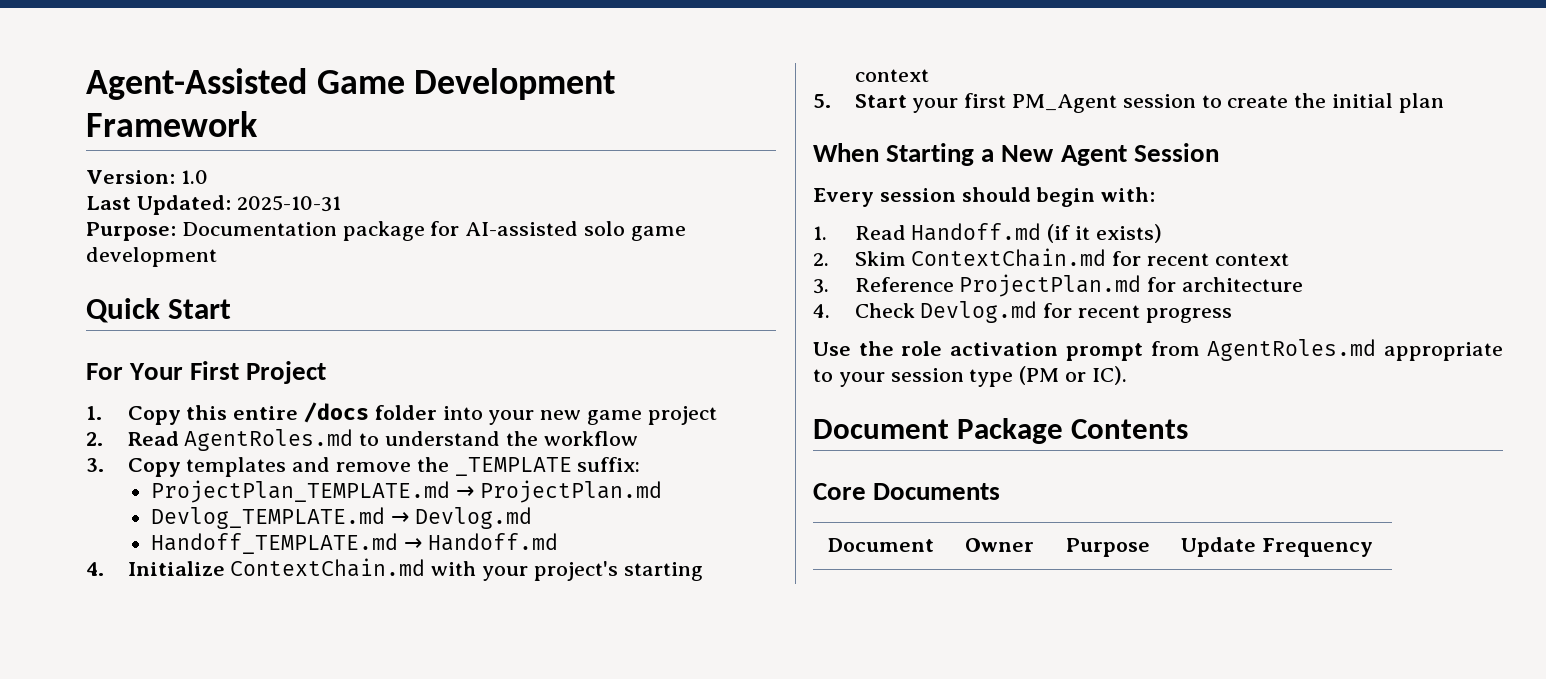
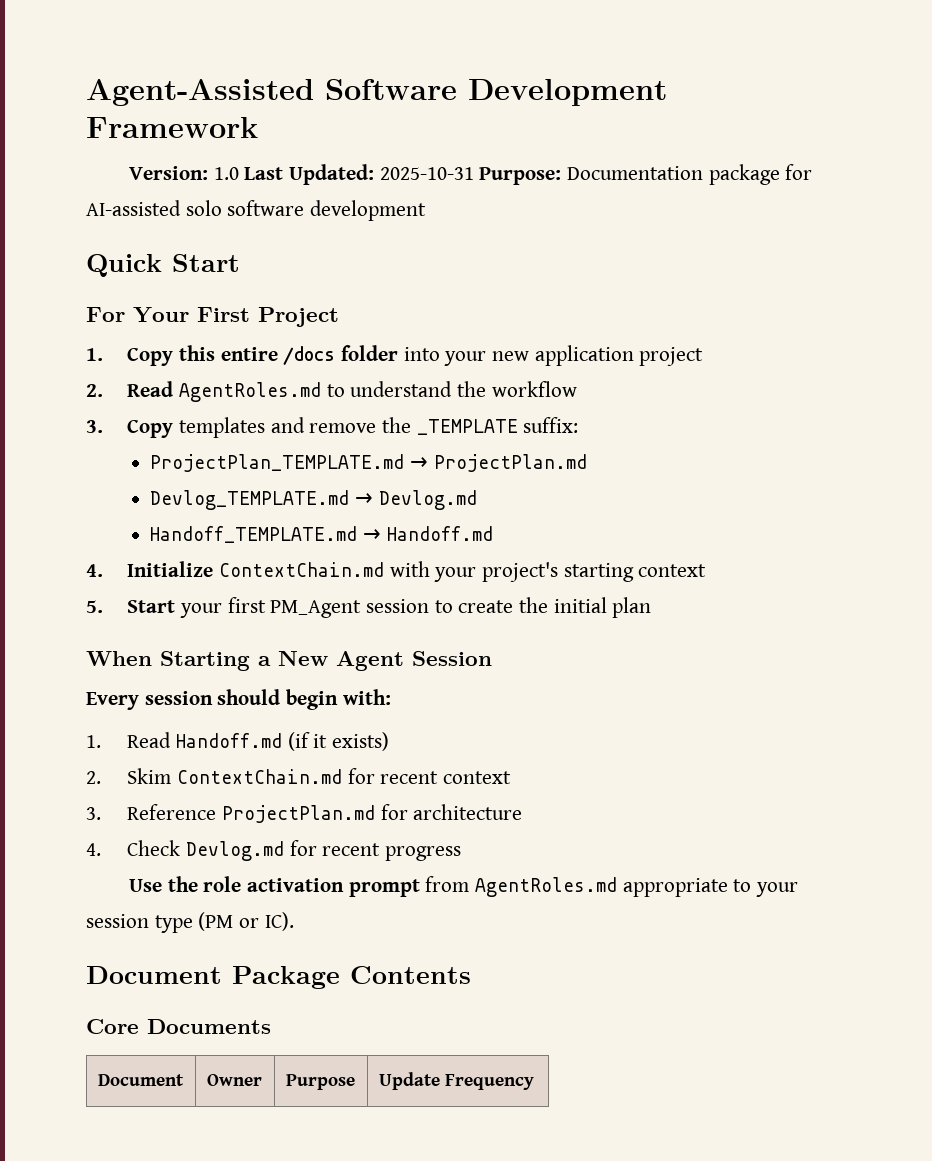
[316,70,405,94] Game -> [325,79,457,100] Software
(208, 177) // -> (239, 173) none
(341, 203) // -> (474, 173) none
[630,226,686,241] game -> [227,200,305,216] software
[586,410,642,425] game -> [534,345,634,366] application

